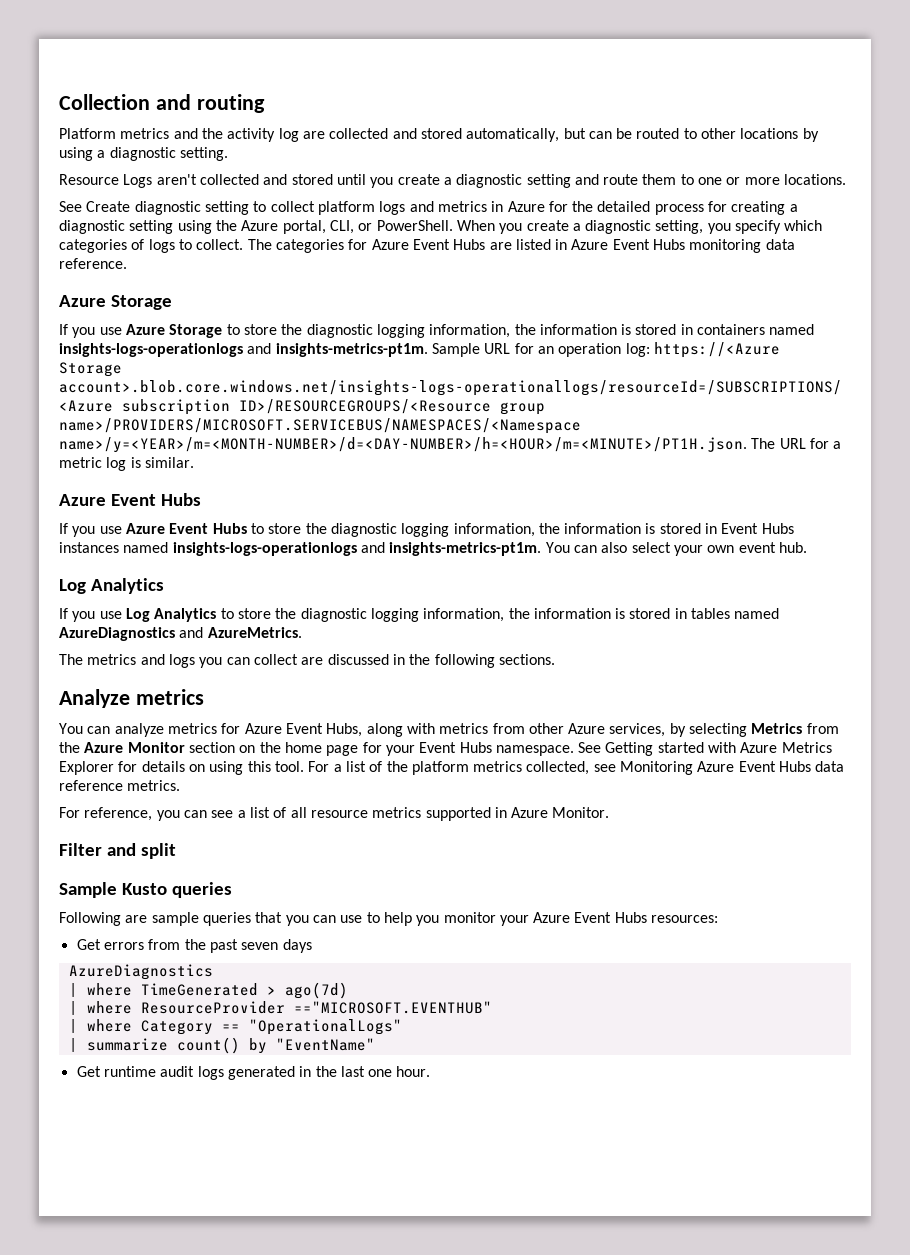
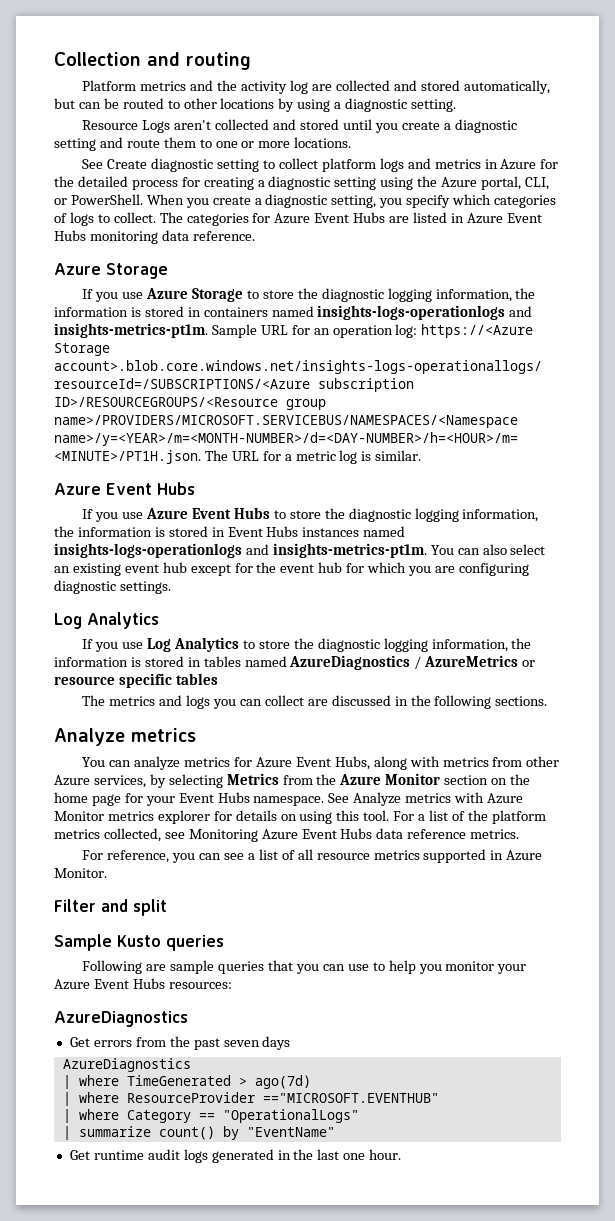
[673,542,807,556] your own event hub. -> [54,562,529,576] [54,580,171,594] an existing event hub except for the event hub for which you are configuring diagnostic settings.
[179,627,302,638] and AzureMetrics. -> [414,655,536,669] [54,673,218,688] / AzureMetrics or resource specific tables
[605,742,832,756] [59,761,114,775] Getting started with Azure Metrics Explorer -> [353,792,524,806] [54,810,210,824] Analyze metrics with Azure Monitor metrics explorer
(719, 919) none -> [54,1011,188,1027] // AzureDiagnostics

